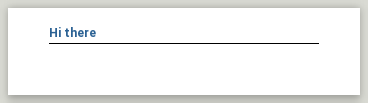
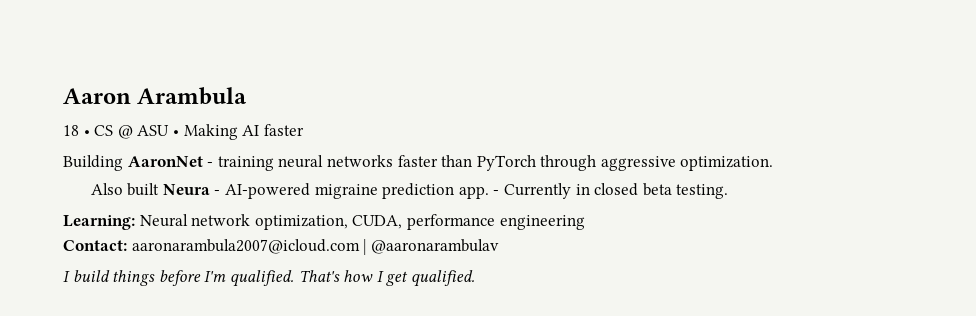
[49,27,97,37] Hi there -> [63,87,248,105] [63,124,304,140] [63,155,774,171] [90,183,729,199] [63,214,585,230] [63,239,499,255] [63,270,475,287] Aaron Arambula // 18 • CS @ ASU • Making AI faster // Building AaronNet - training neural networks faster than PyTorch through aggressive optimization. // Also built Neura - AI-powered migraine prediction app. - Currently in closed beta testing. // Learning: Neural network optimization, CUDA, performance engineering // Contact: aaronarambula2007@icloud.com | @aaronarambulav // I build things before I'm qualified. That's how I get qualified.

